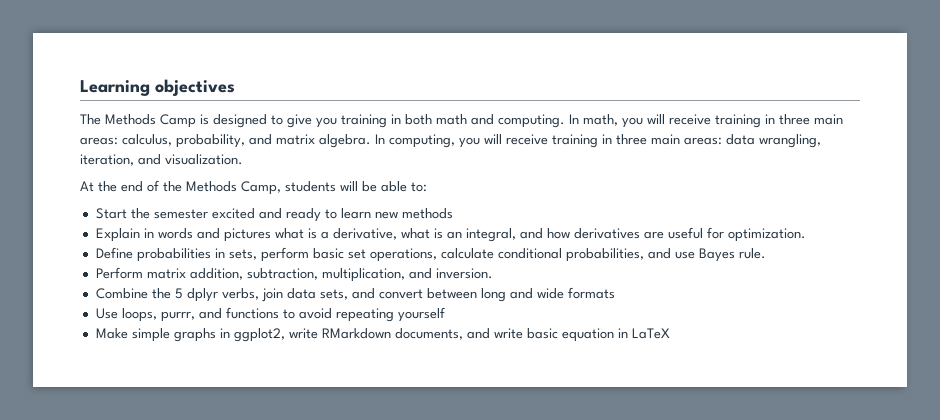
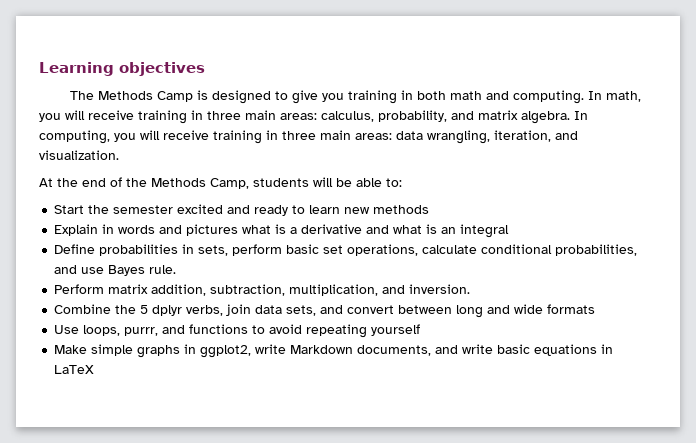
[332,228,397,240] derivative, -> [301,224,390,234] derivative and
[465,227,806,242] integral, and how derivatives are useful for optimization. -> [460,224,510,238] integral
[321,328,391,339] RMarkdown -> [290,345,354,354] Markdown
[561,328,614,342] equation -> [534,344,598,356] equations

